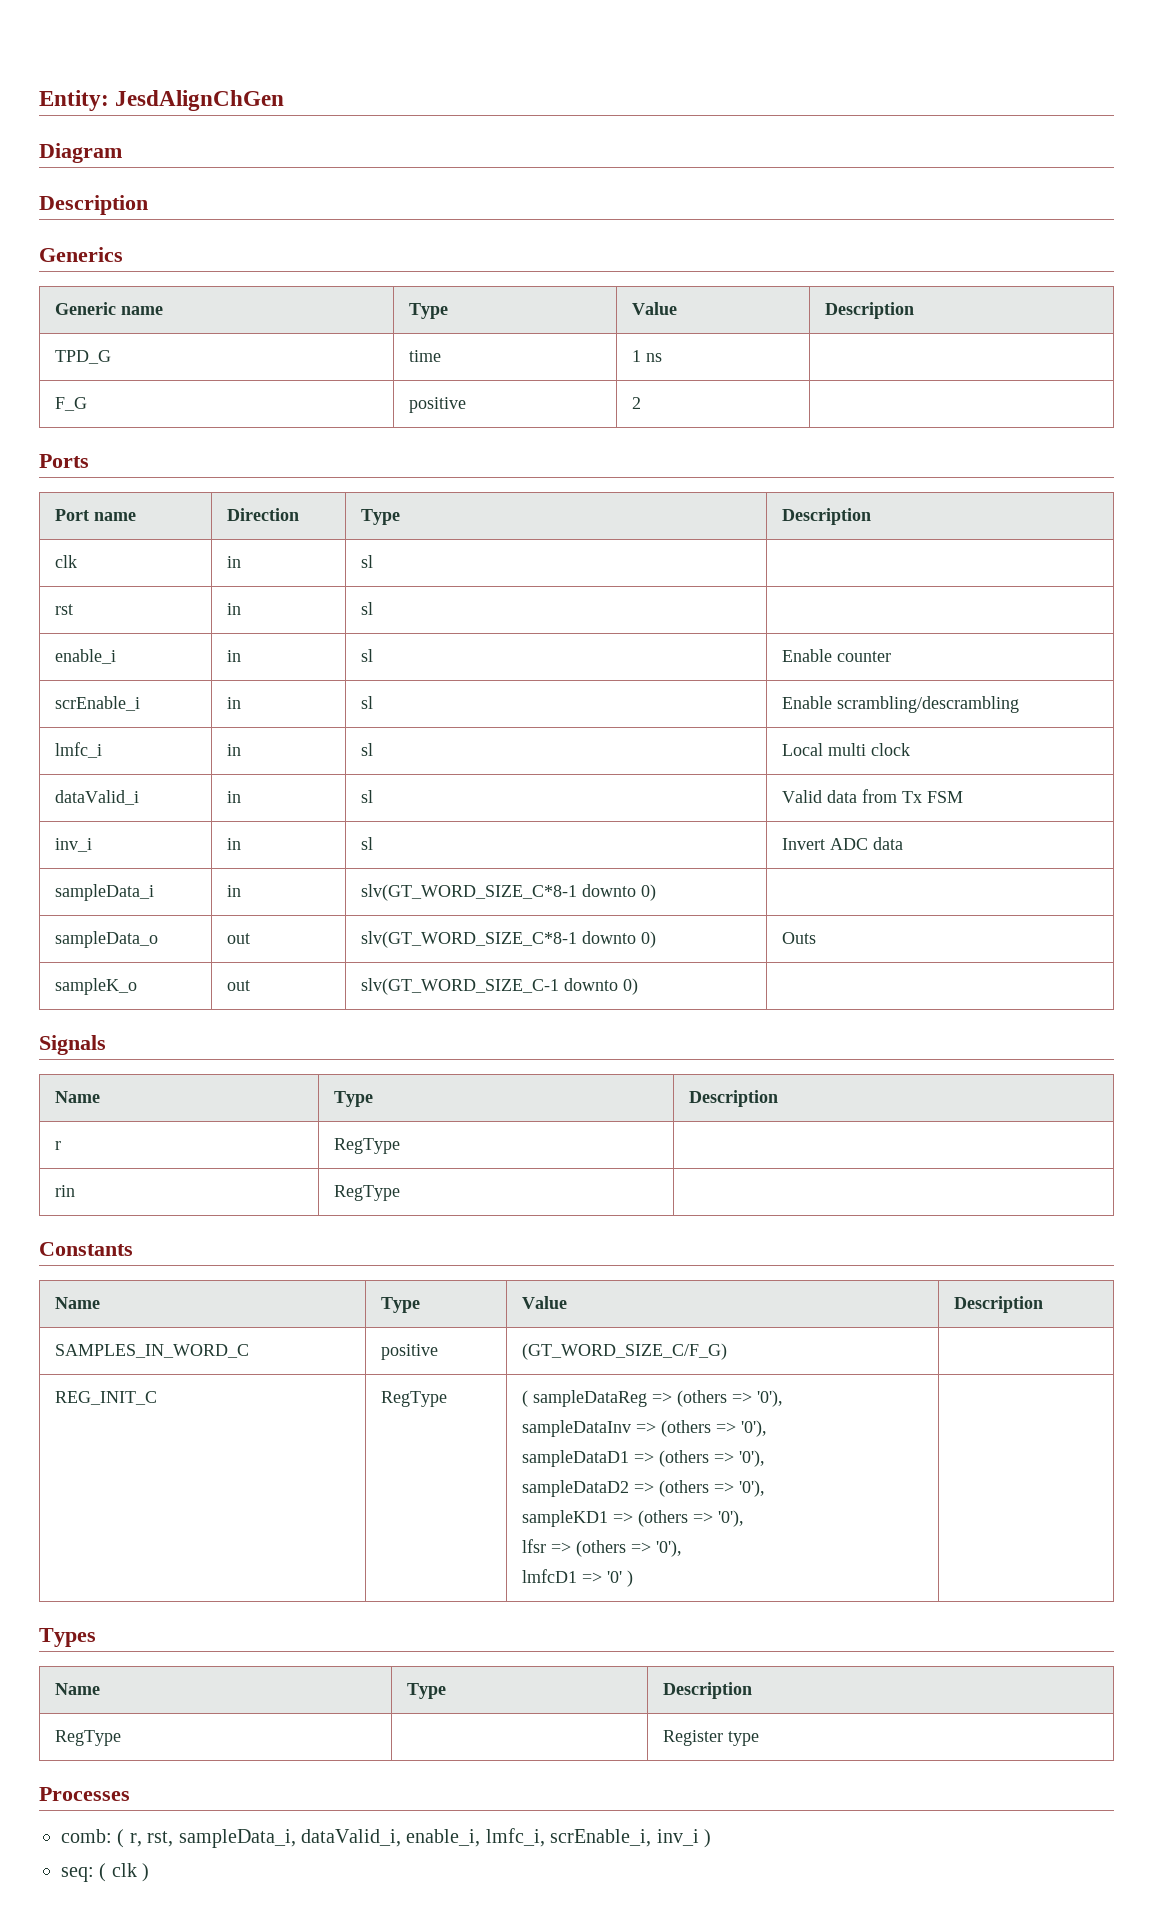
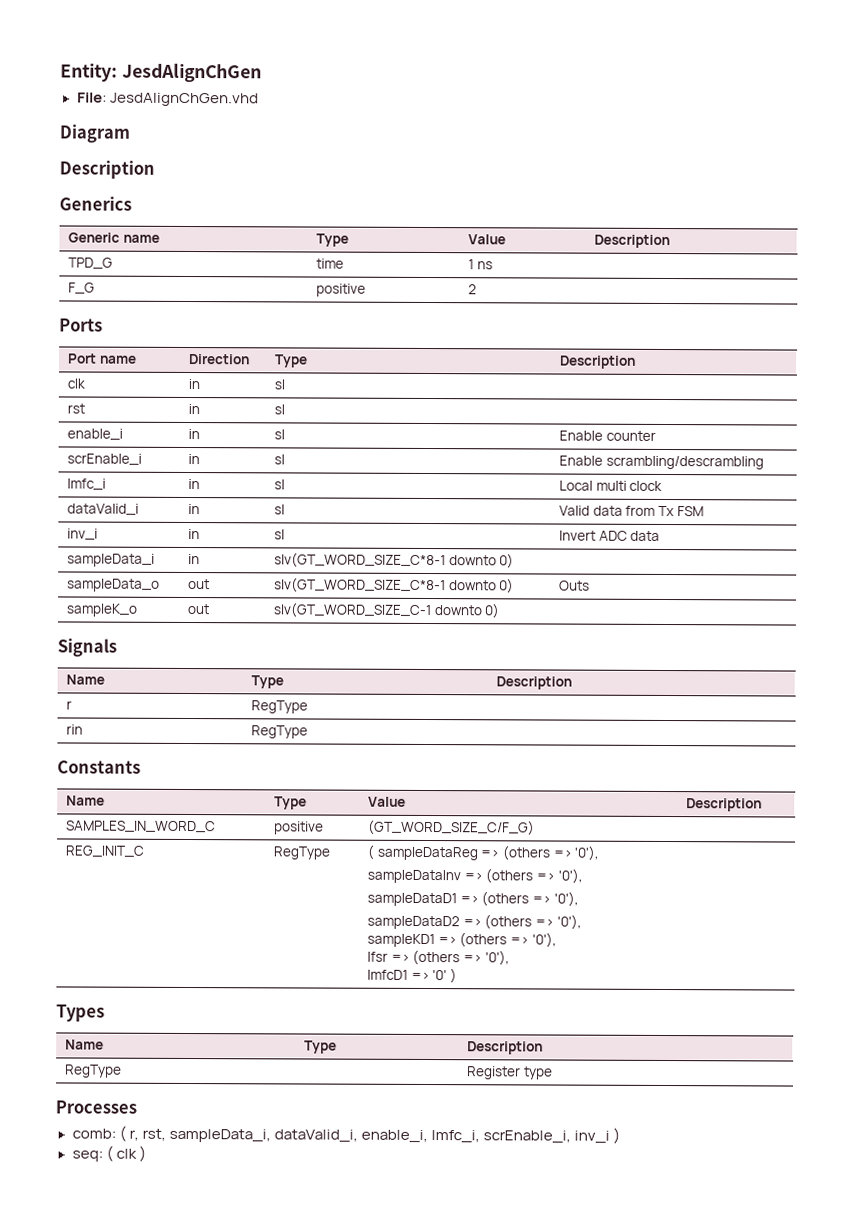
(285, 100) none -> [76,92,259,107] // File: JesdAlignChGen.vhd

